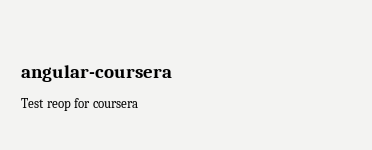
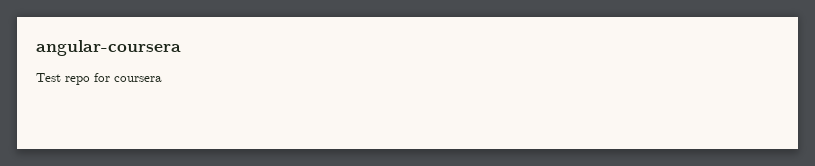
[46,100,71,111] reop -> [65,76,90,85] repo

